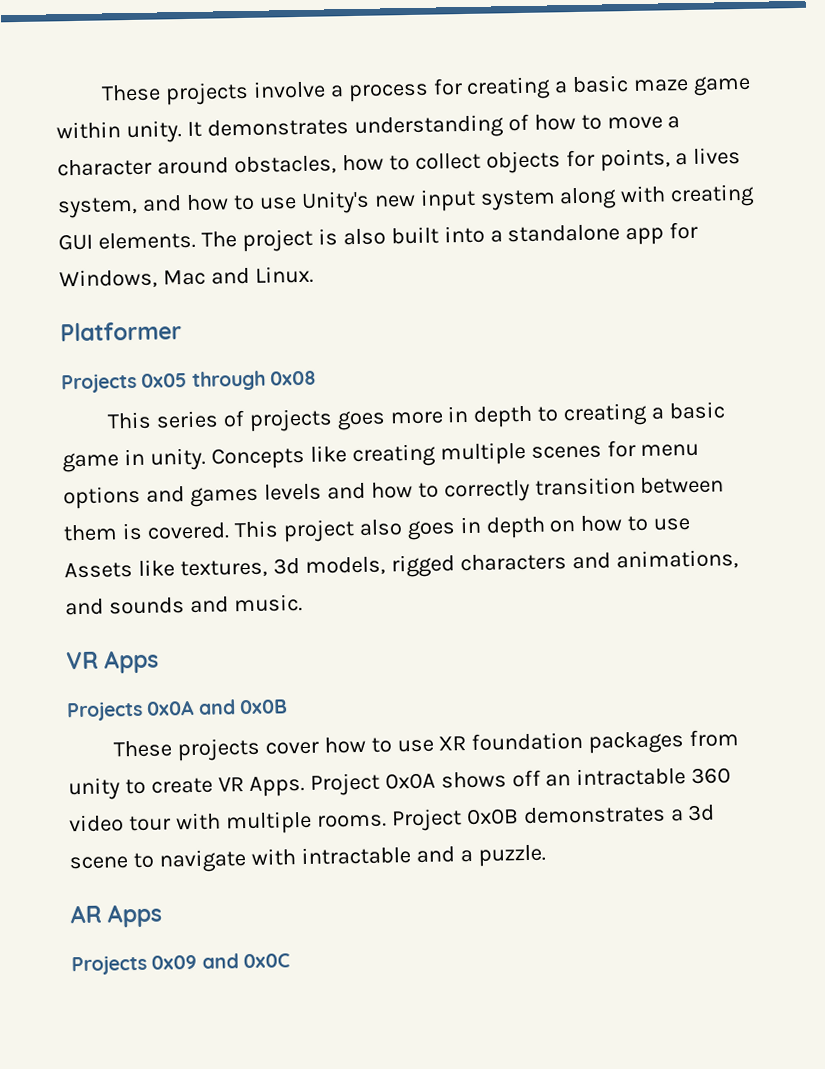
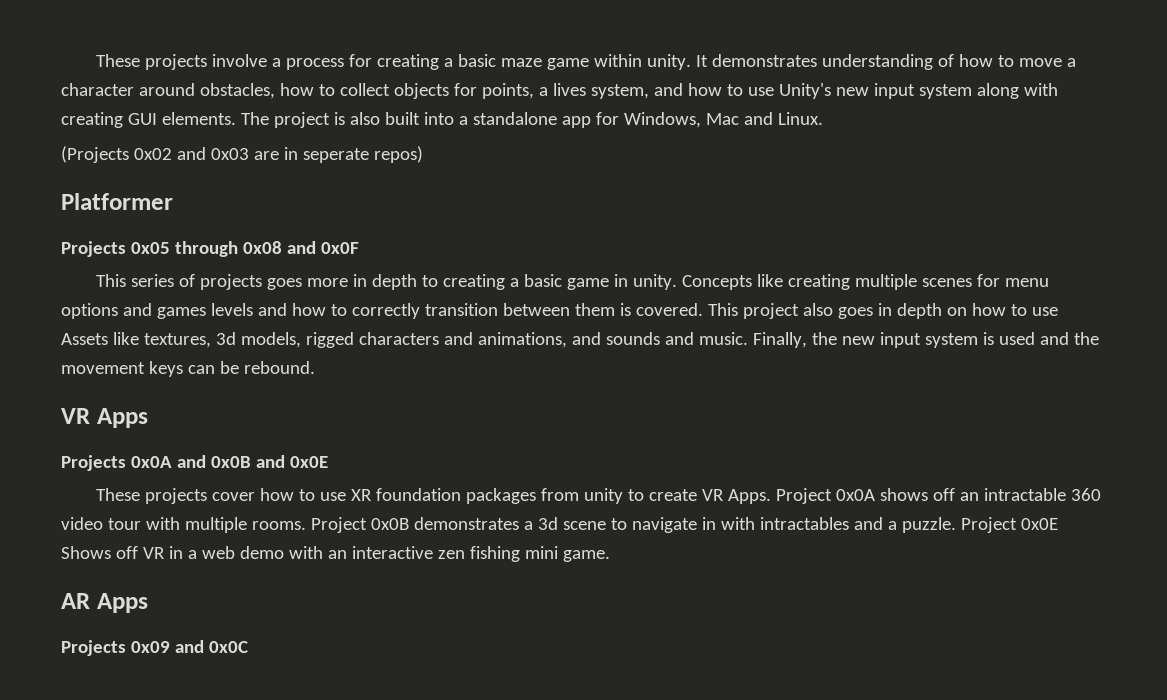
(314, 274) none -> [61,146,423,163] // (Projects 0x02 and 0x03 are in seperate repos)
(316, 378) none -> [286,241,359,254] and 0x0F
(303, 603) none -> [752,332,1099,348] [61,361,315,377] Finally, the new input system is used and the movement keys can be rebound.
(288, 707) none -> [255,455,328,468] and 0x0E
[250,846,411,866] with intractable -> [701,517,849,530] in with intractables
(546, 855) none -> [960,517,1058,533] [61,546,610,562] Project 0x0E Shows off VR in a web demo with an interactive zen fishing mini game.

